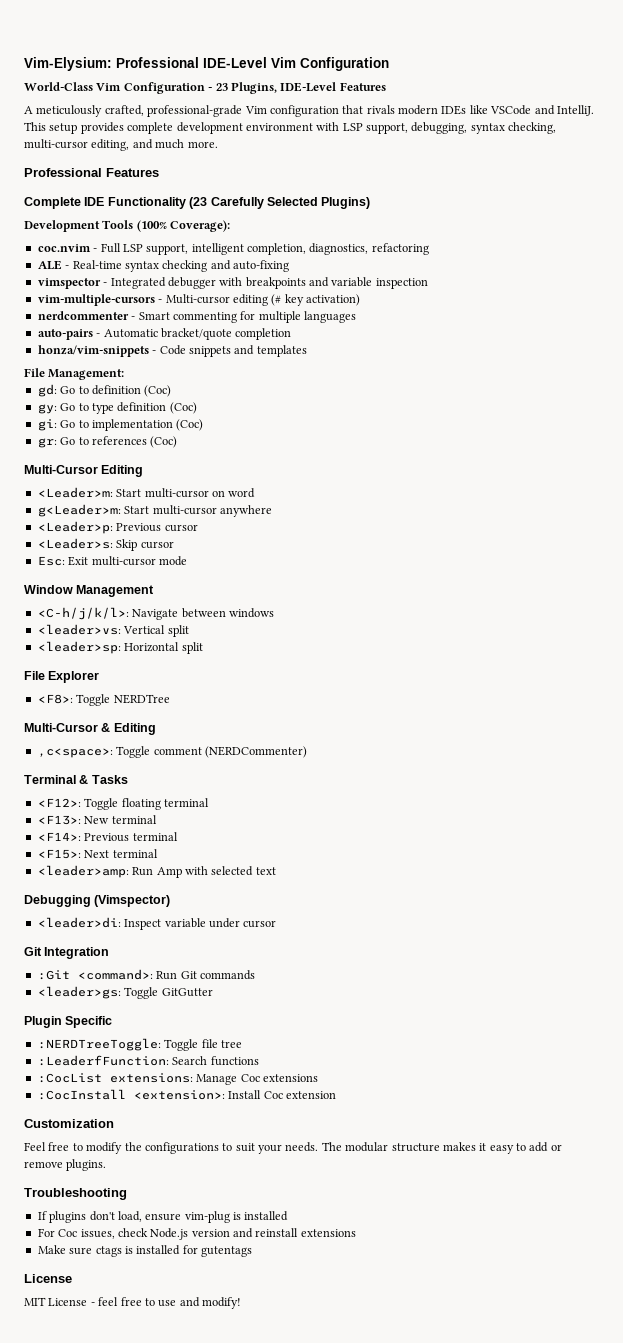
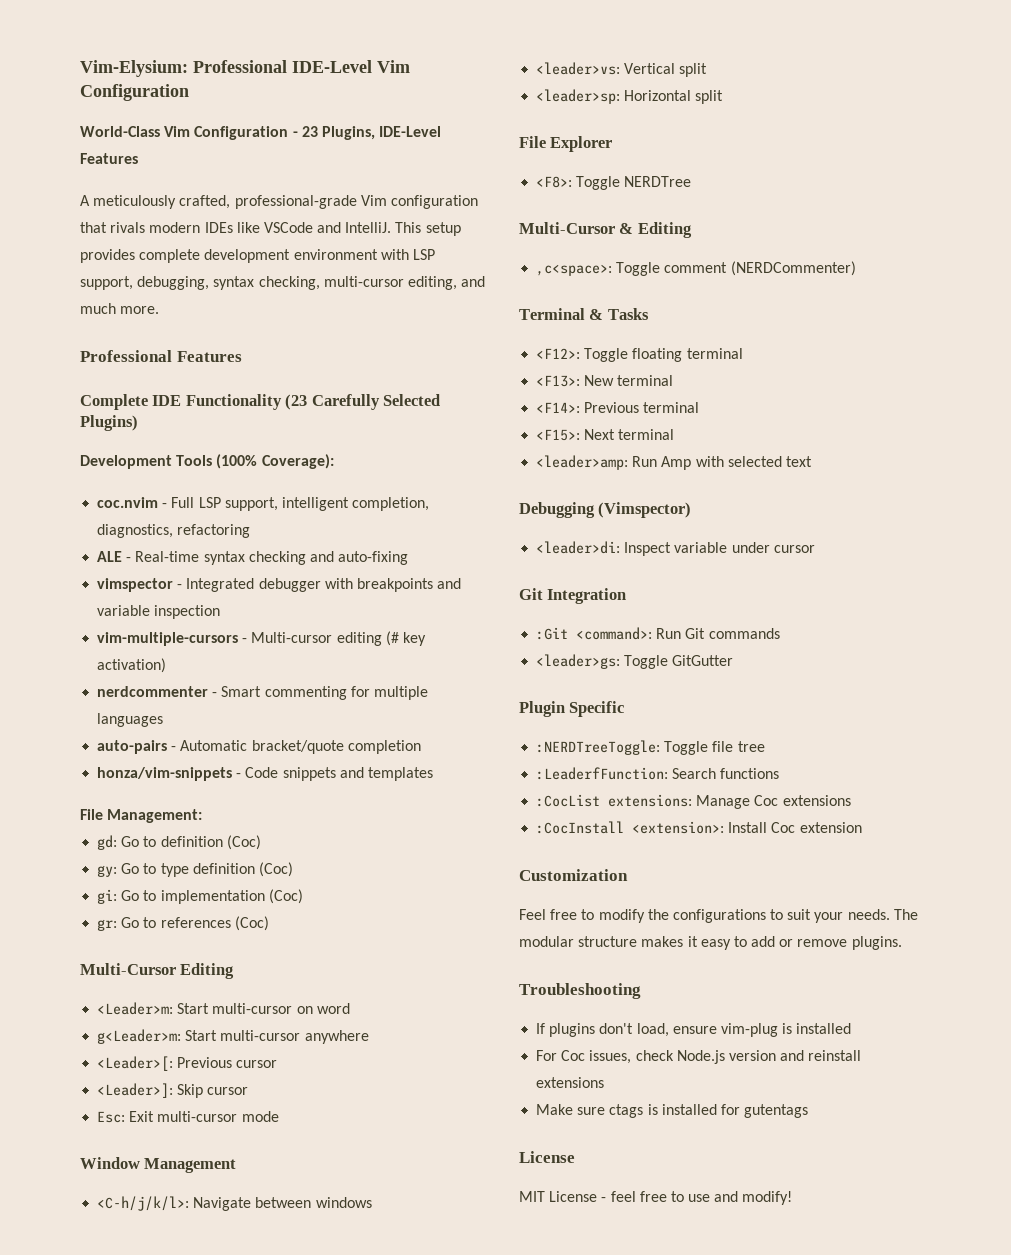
[37,521,113,534] <Leader>p: -> [97,1056,174,1071] <Leader>[:
[37,538,113,549] <Leader>s: -> [97,1083,174,1098] <Leader>]:

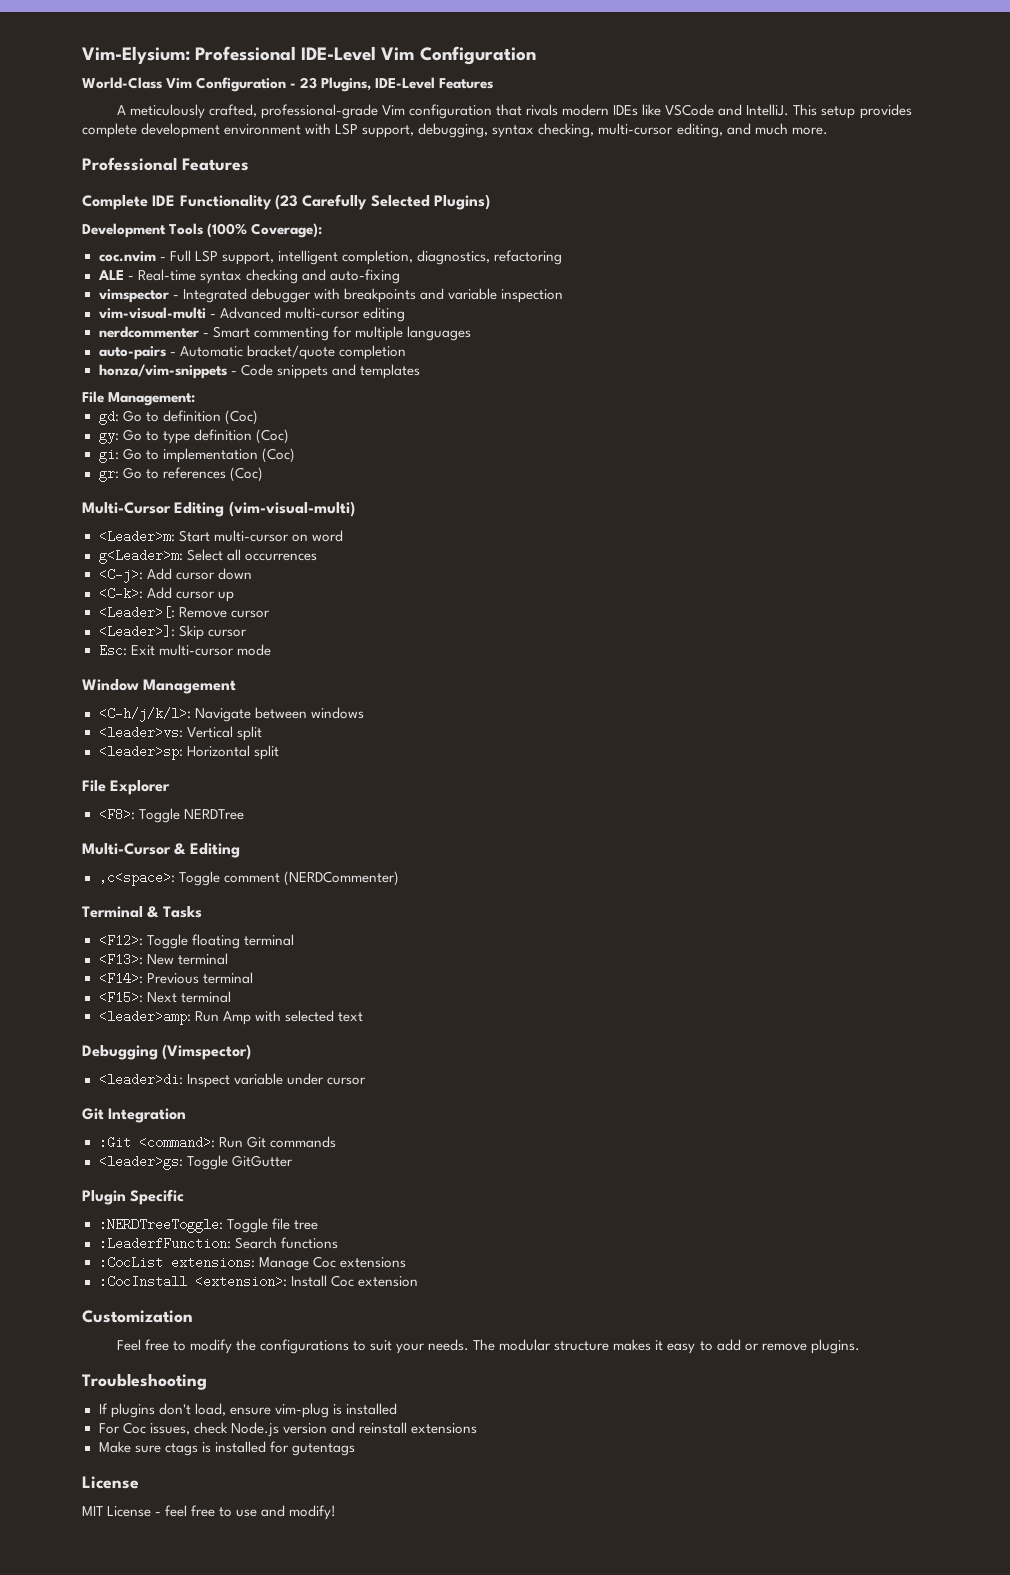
[97,631,426,646] [97,658,167,673] vim-multiple-cursors - Multi-cursor editing (# key activation) -> [98,307,405,322] vim-visual-multi - Advanced multi-cursor editing
(235, 971) none -> [228,501,355,517] (vim-visual-multi)
[185,1030,369,1044] Start multi-cursor anywhere -> [186,549,317,561] [98,568,252,583] [98,587,234,602] Select all occurrences // <C-j>: Add cursor down // <C-k>: Add cursor up
[177,1057,233,1068] Previous -> [178,607,227,618] Remove

